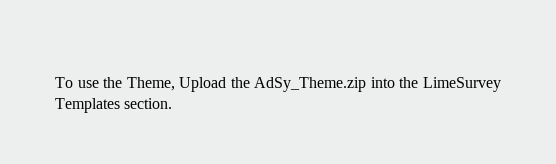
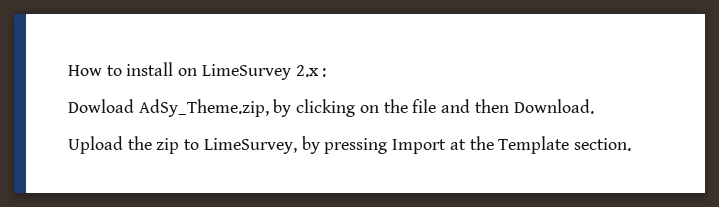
[55,77,501,92] [55,98,120,113] To use the Theme, Upload the AdSy_Theme.zip into the LimeSurvey Templates -> [68,62,327,80] [68,99,594,117] [68,136,570,154] How to install on LimeSurvey 2.x : // Dowload AdSy_Theme.zip, by clicking on the file and then Download. // Upload the zip to LimeSurvey, by pressing Import at the Template

